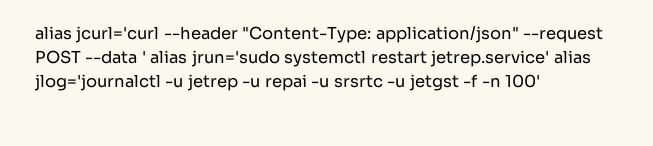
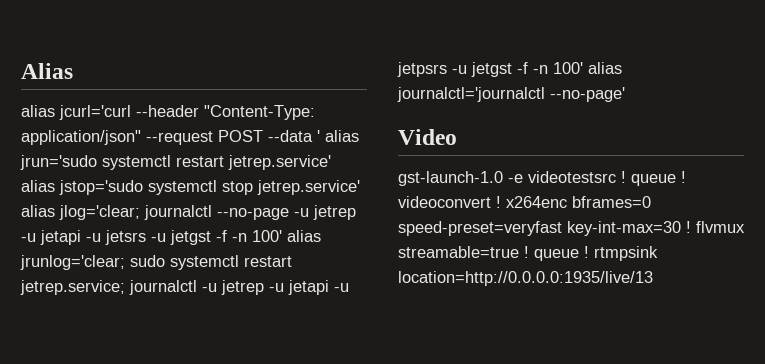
(35, 33) none -> [21,63,73,79] Alias //
[34,74,541,91] jlog='journalctl -u jetrep -u repai -u srsrtc -u jetgst -f -n 100' -> [59,180,360,195] [21,205,356,220] [21,230,321,245] [20,255,292,270] [20,280,349,295] [397,62,622,77] [397,87,625,102] [398,129,457,145] [398,171,686,186] [398,196,651,208] [398,221,745,236] [398,246,658,261] [398,271,653,286] jstop='sudo systemctl stop jetrep.service' alias jlog='clear; journalctl --no-page -u jetrep -u jetapi -u jetsrs -u jetgst -f -n 100' alias jrunlog='clear; sudo systemctl restart jetrep.service; journalctl -u jetrep -u jetapi -u jetpsrs -u jetgst -f -n 100' alias journalctl='journalctl --no-page' // Video // gst-launch-1.0 -e videotestsrc ! queue ! videoconvert ! x264enc bframes=0 speed-preset=veryfast key-int-max=30 ! flvmux streamable=true ! queue ! rtmpsink location=http://0.0.0.0:1935/live/13

